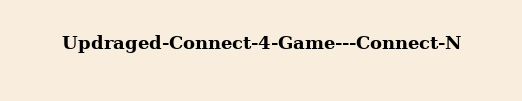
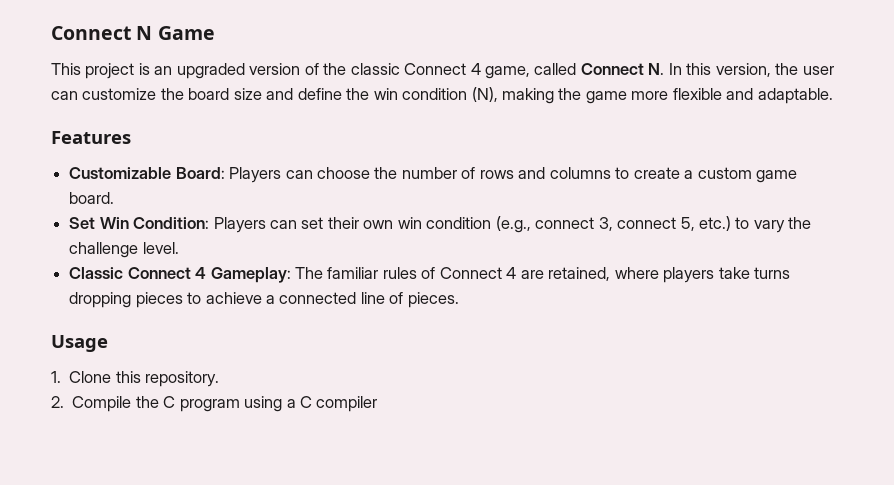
[62,35,461,53] Updraged-Connect-4-Game---Connect-N -> [51,26,215,40] [51,63,834,79] [51,87,833,104] [51,131,131,144] [69,167,797,183] [69,192,115,204] [69,216,812,233] [69,242,179,258] [69,267,790,283] [69,292,459,308] [51,335,108,352] [51,371,220,387] [51,396,378,412] Connect N Game // This project is an upgraded version of the classic Connect 4 game, called Connect N. In this version, the user can customize the board size and define the win condition (N), making the game more flexible and adaptable. // Features // Customizable Board: Players can choose the number of rows and columns to create a custom game board. // Set Win Condition: Players can set their own win condition (e.g., connect 3, connect 5, etc.) to vary the challenge level. // Classic Connect 4 Gameplay: The familiar rules of Connect 4 are retained, where players take turns dropping pieces to achieve a connected line of pieces. // Usage // 1. Clone this repository. // 2. Compile the C program using a C compiler

